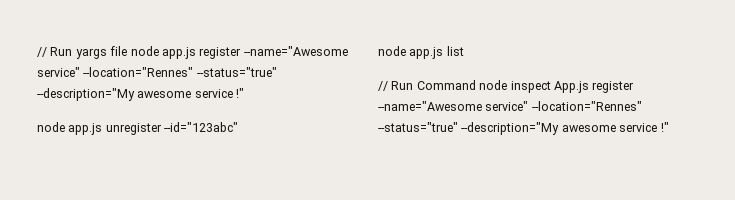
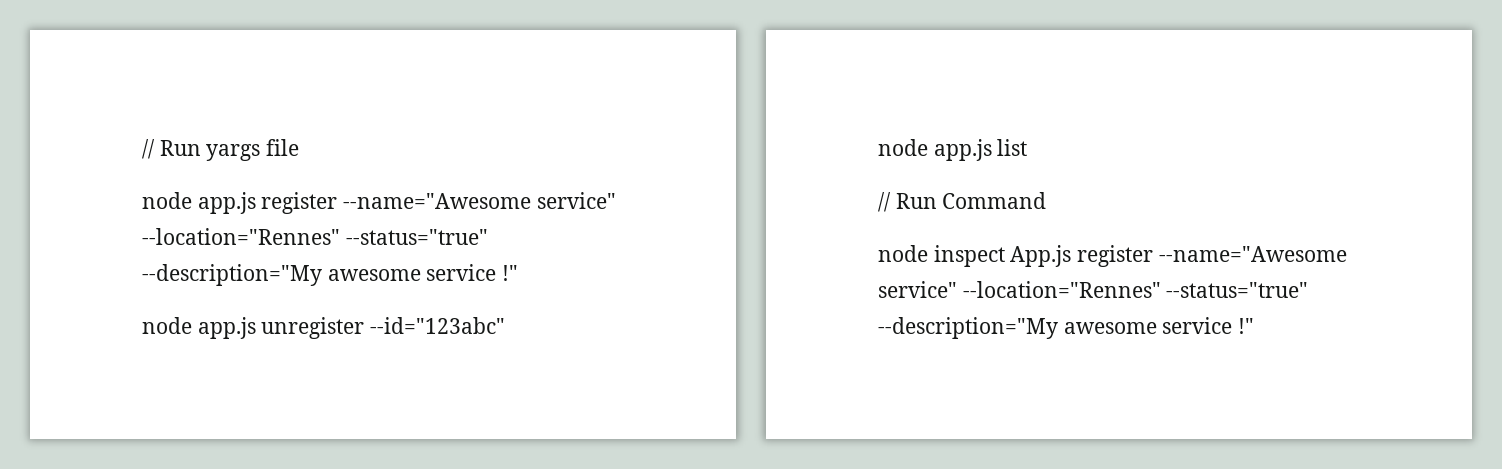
(128, 51) none -> (300, 147) //
(476, 85) none -> (1047, 200) //

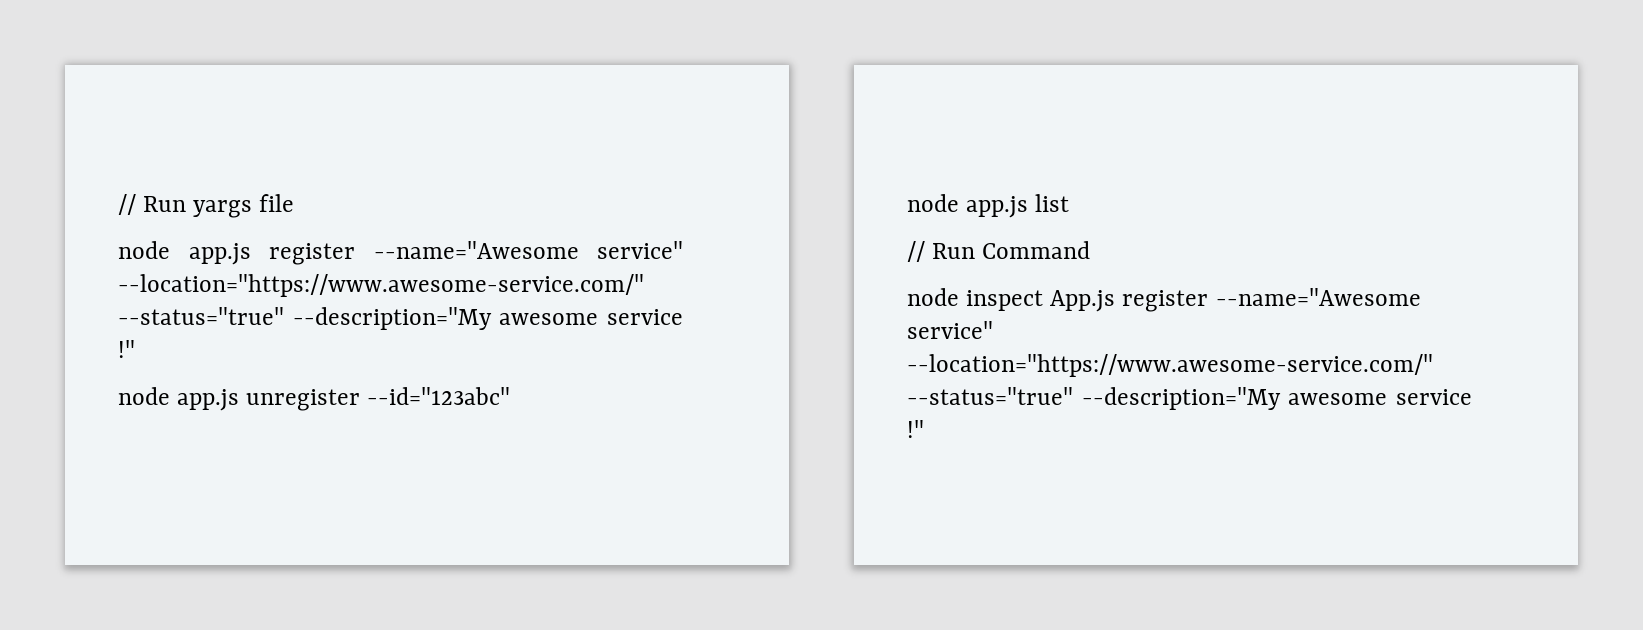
[142,228,340,245] --location="Rennes" -> [118,274,644,297] --location="https://www.awesome-service.com/"
[962,281,1161,298] --location="Rennes" -> [907,354,1433,377] --location="https://www.awesome-service.com/"

